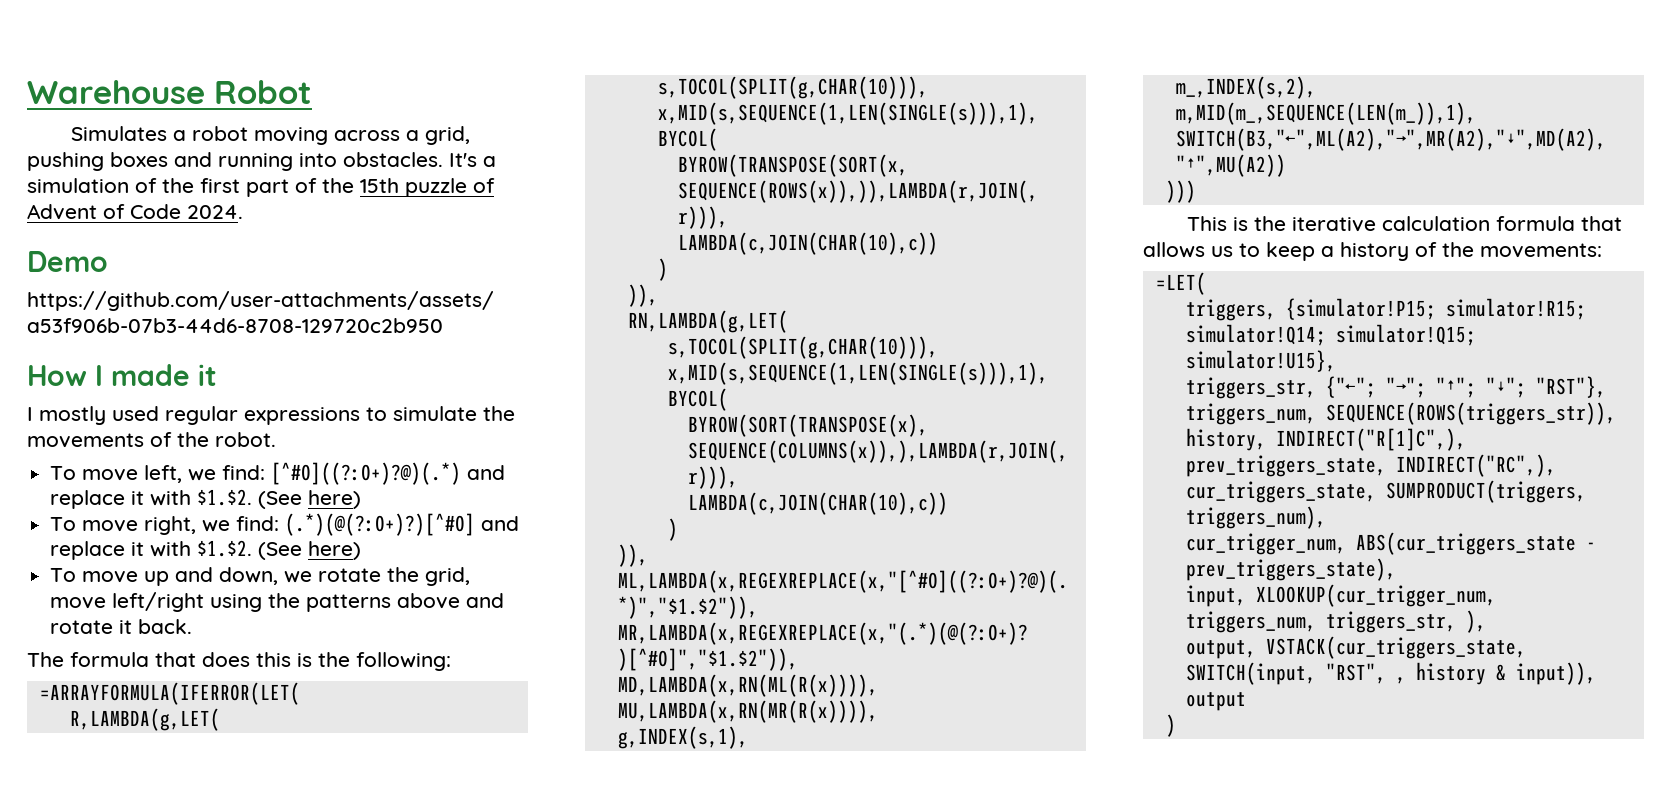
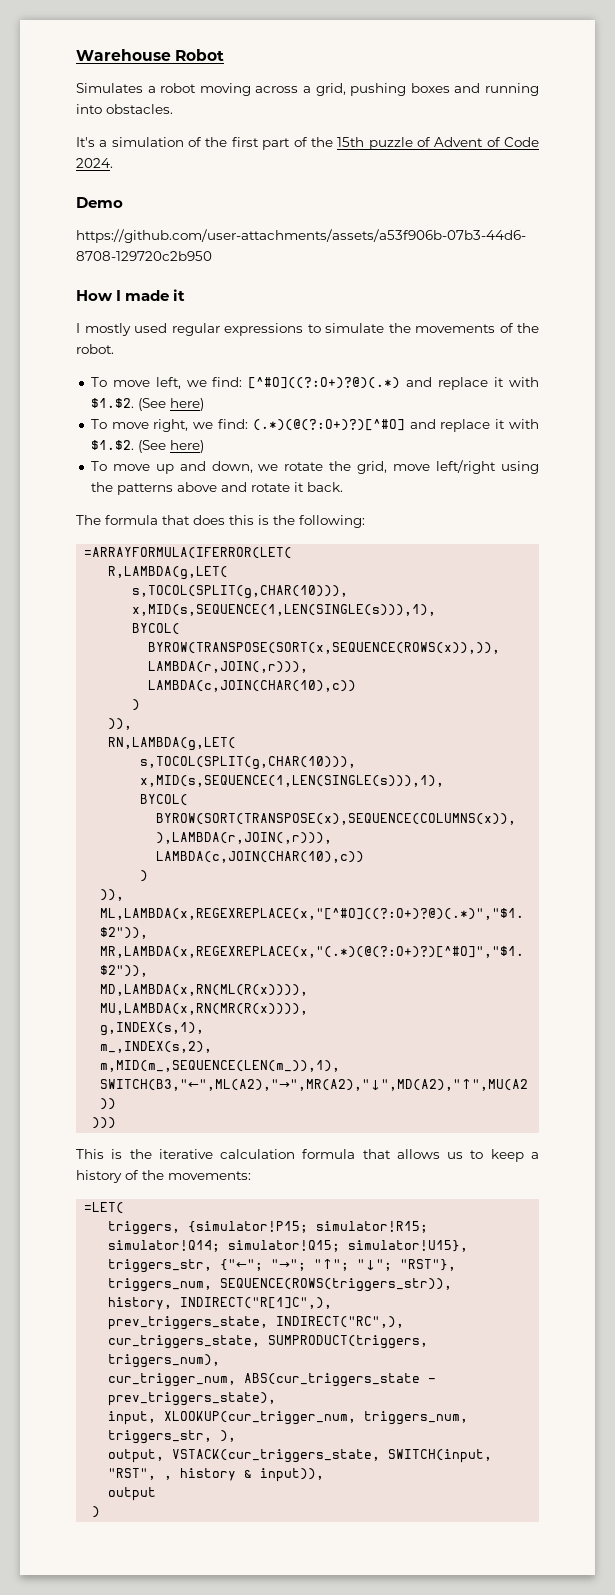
(443, 159) none -> (173, 109) //

